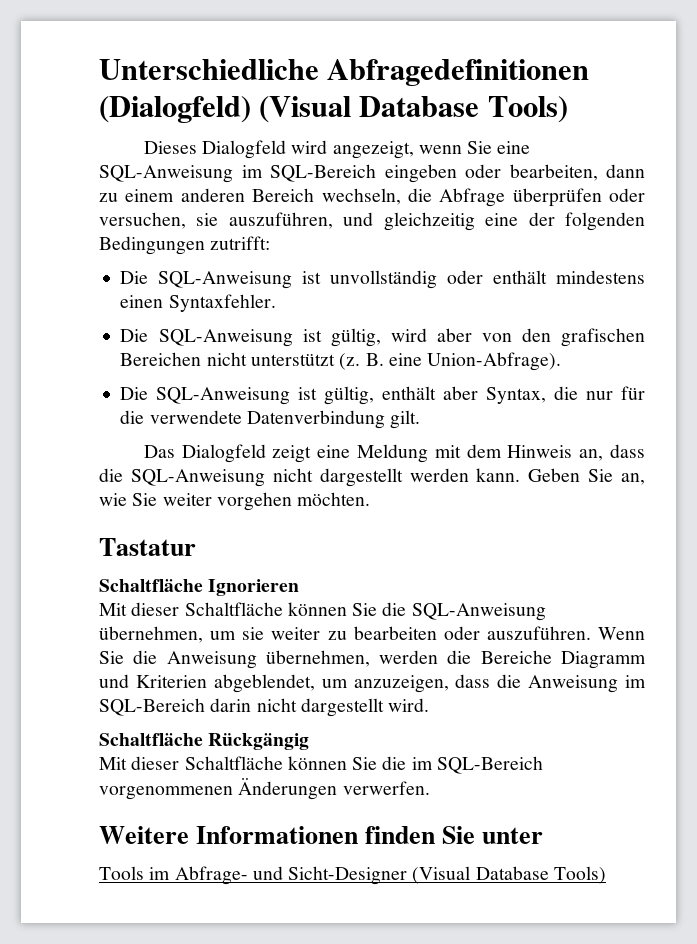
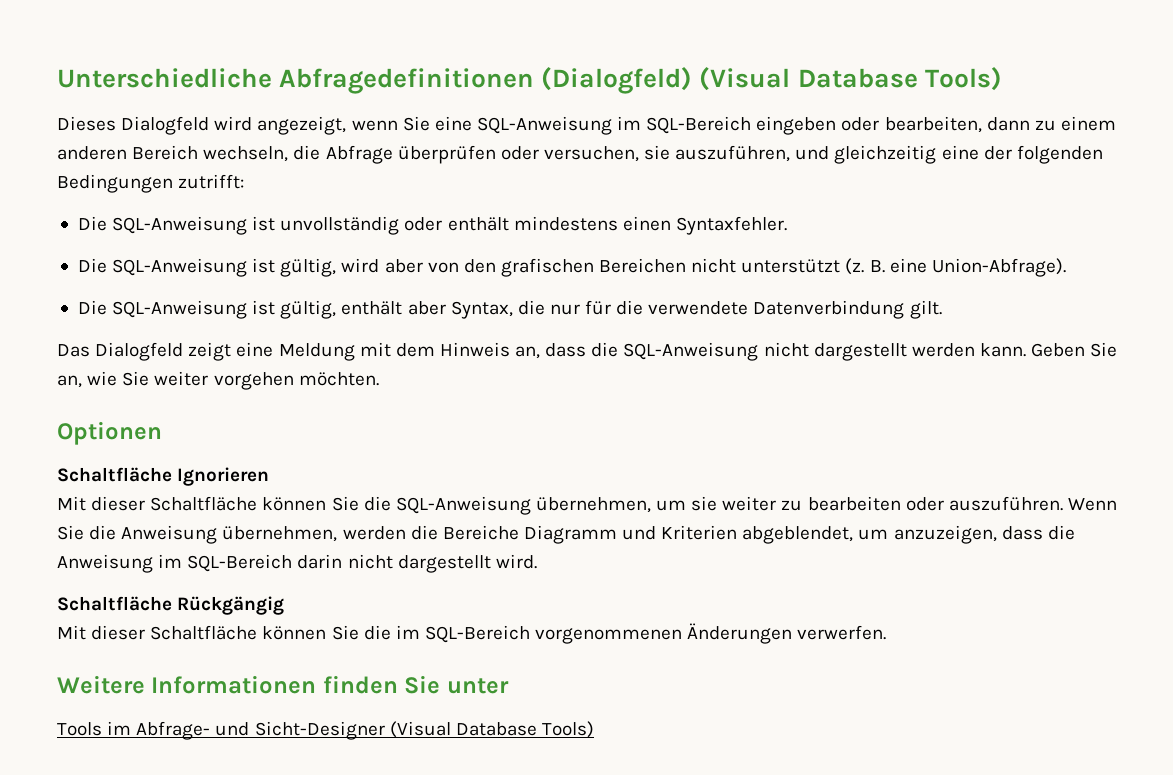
[99,538,196,556] Tastatur -> [57,421,162,445] Optionen

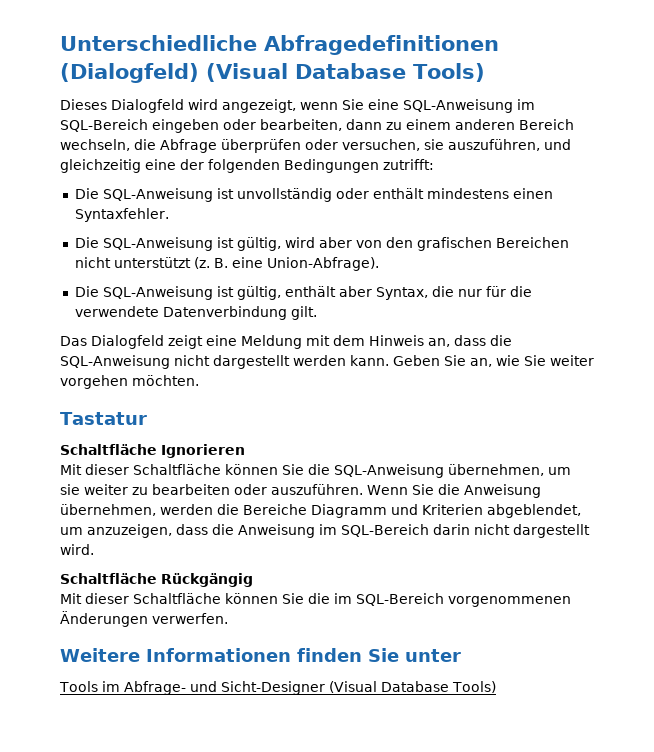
[57,421,162,445] Optionen -> [60,412,147,425] Tastatur

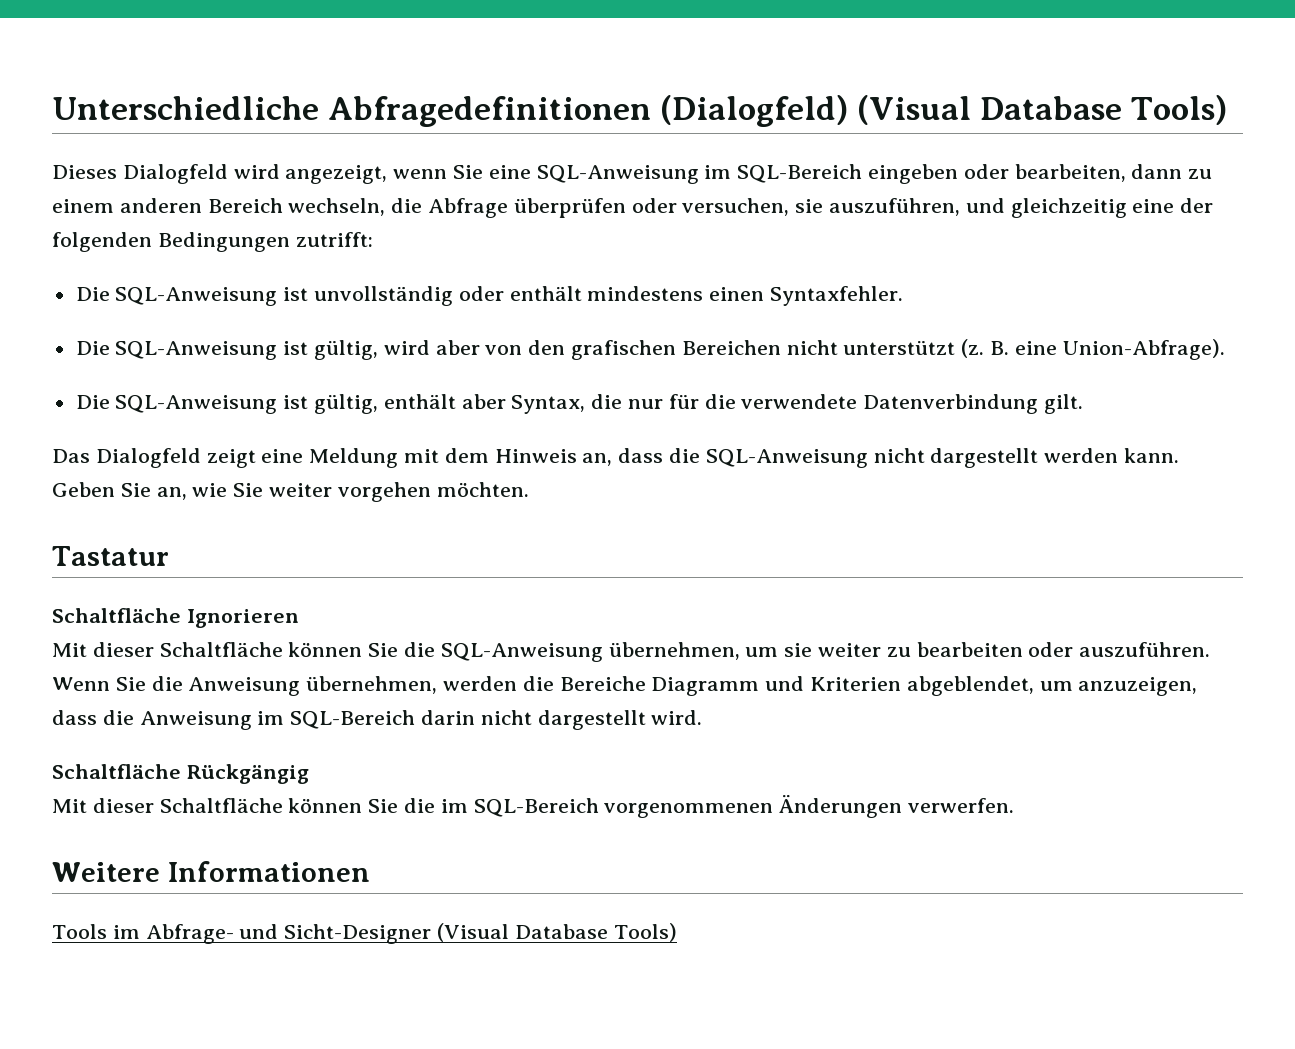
[297,648,461,662] finden Sie unter -> (370, 871) none

